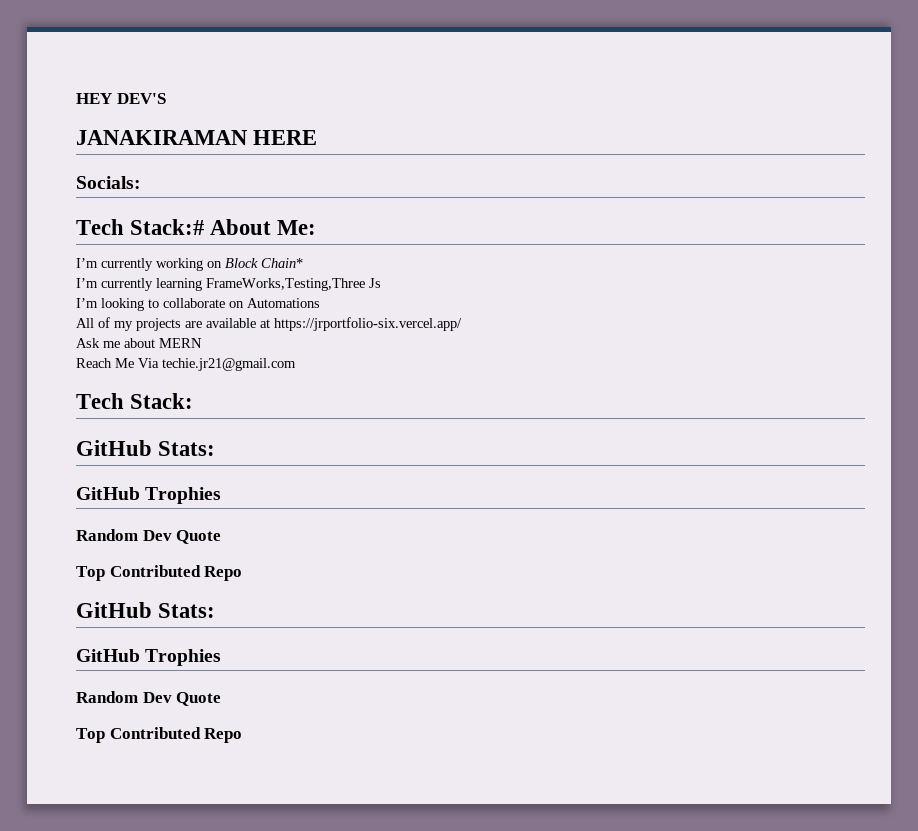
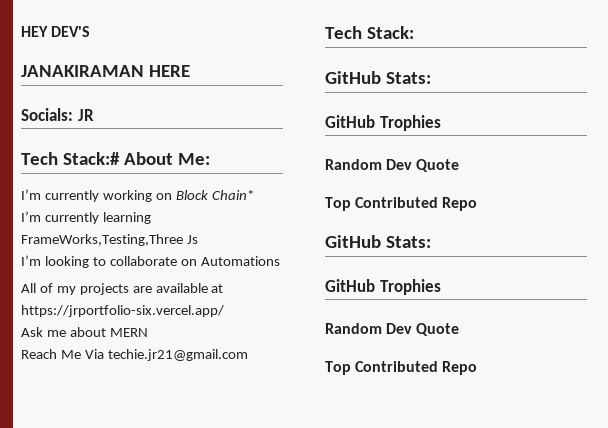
(141, 182) none -> [77,109,94,121] JR

